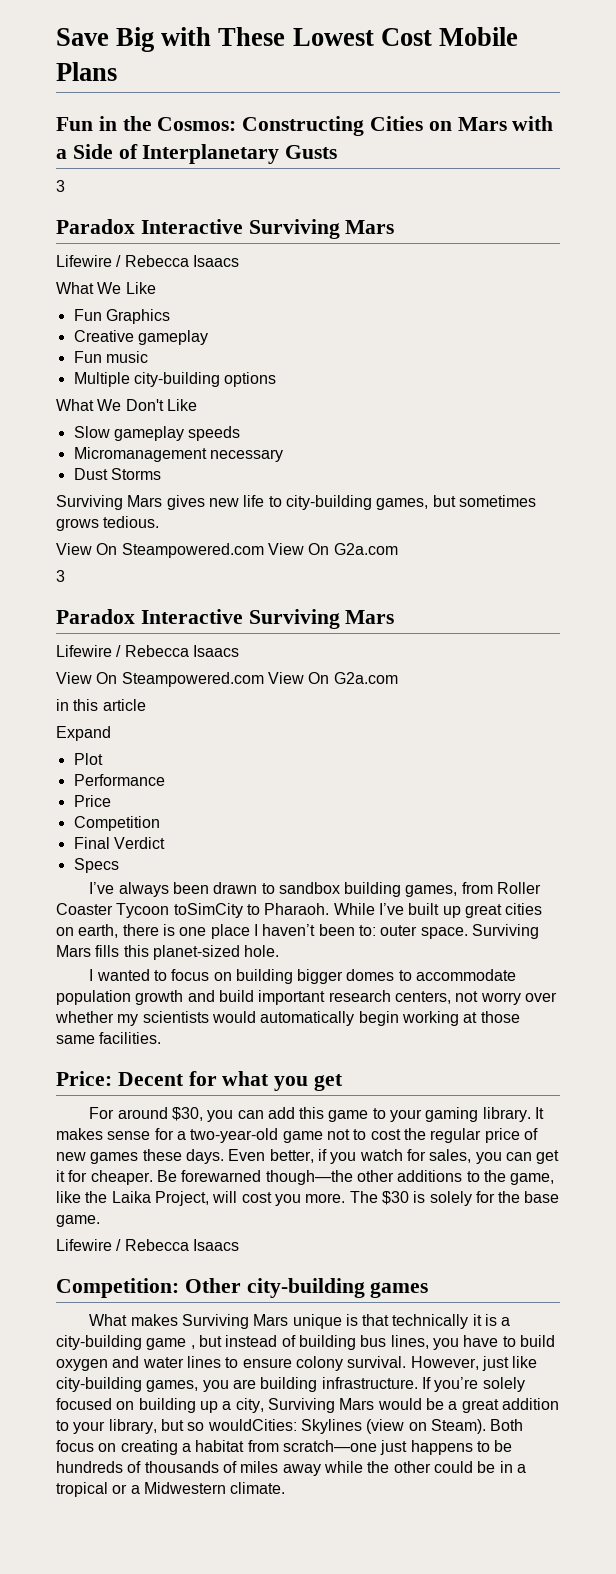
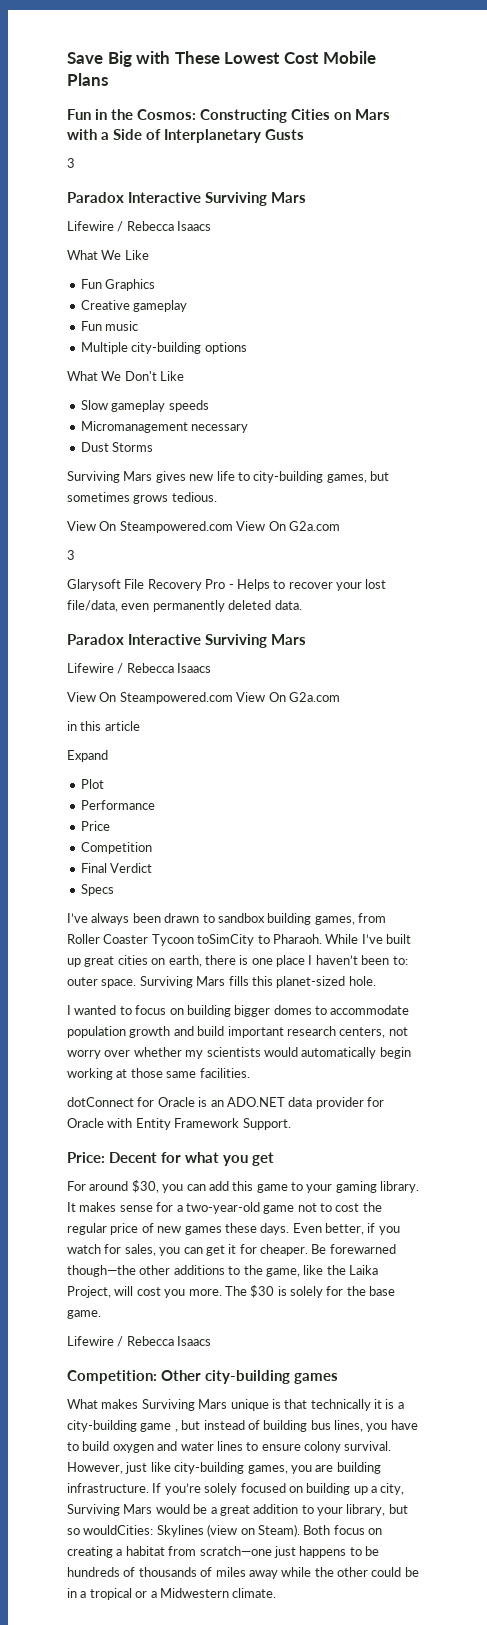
(65, 576) none -> [67,579,387,591] [67,600,302,612] // Glarysoft File Recovery Pro - Helps to recover your lost file/data, even permanently deleted data.
(162, 1038) none -> [67,1097,384,1109] [67,1118,291,1130] // dotConnect for Oracle is an ADO.NET data provider for Oracle with Entity Framework Support.

